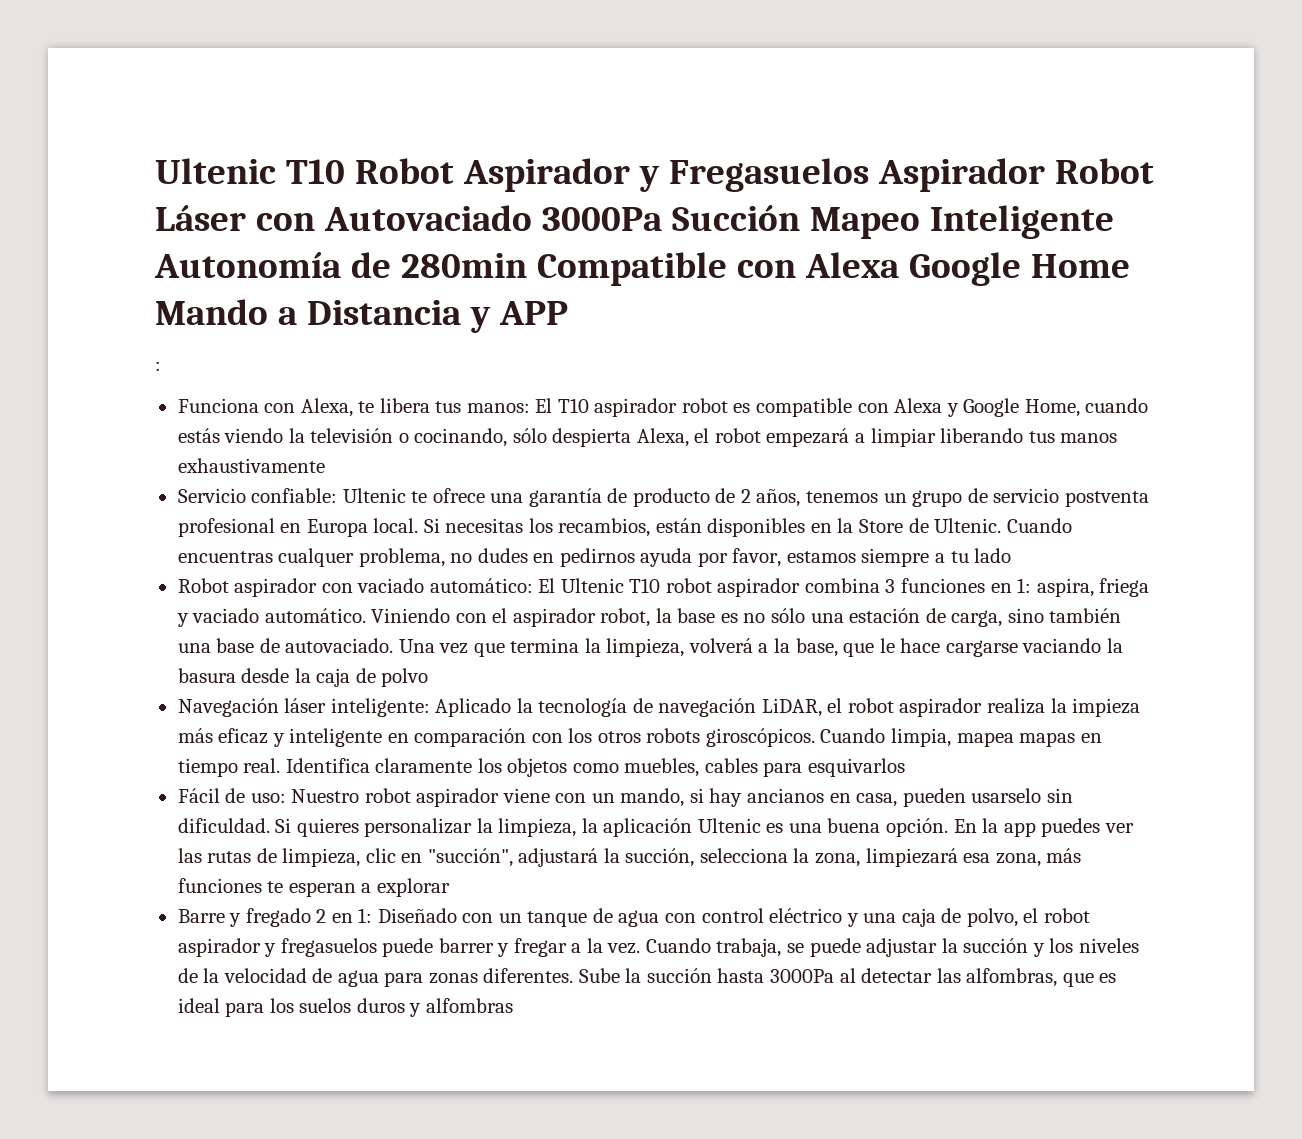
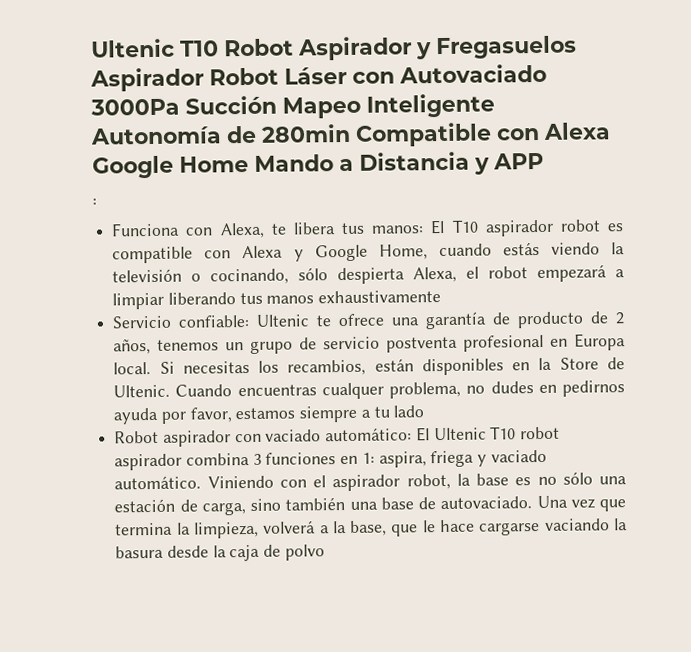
[177,698,1141,717] [177,728,1102,747] [177,758,905,777] [177,788,1073,807] [177,818,1134,837] [177,848,1082,867] [177,878,450,897] [177,908,1090,927] [177,938,1139,957] [177,968,1117,987] [177,998,513,1017] // Navegación láser inteligente: Aplicado la tecnología de navegación LiDAR, el robot aspirador realiza la impieza más eficaz y inteligente en comparación con los otros robots giroscópicos. Cuando limpia, mapea mapas en tiempo real. Identifica claramente los objetos como muebles, cables para esquivarlos // Fácil de uso: Nuestro robot aspirador viene con un mando, si hay ancianos en casa, pueden usarselo sin dificuldad. Si quieres personalizar la limpieza, la aplicación Ultenic es una buena opción. En la app puedes ver las rutas de limpieza, clic en "succión", adjustará la succión, selecciona la zona, limpiezará esa zona, más funciones te esperan a explorar // Barre y fregado 2 en 1: Diseñado con un tanque de agua con control eléctrico y una caja de polvo, el robot aspirador y fregasuelos puede barrer y fregar a la vez. Cuando trabaja, se puede adjustar la succión y los niveles de la velocidad de agua para zonas diferentes. Sube la succión hasta 3000Pa al detectar las alfombras, que es ideal para los suelos duros y alfombras -> (325, 552) none

